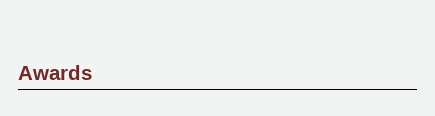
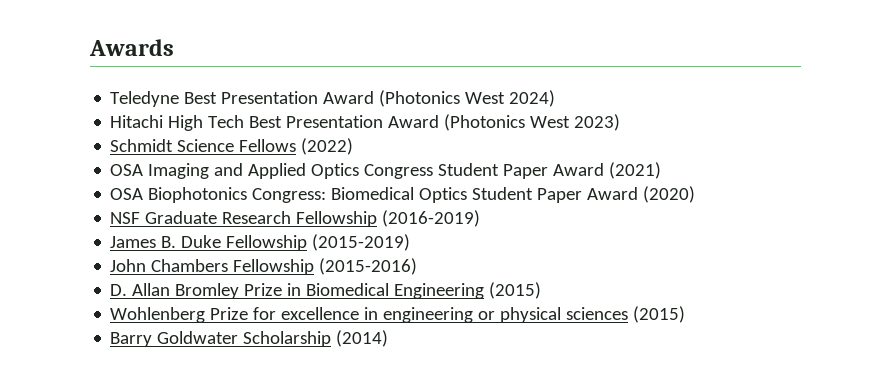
(92, 72) none -> [110,90,556,107] [110,114,621,131] [110,138,354,155] [110,162,662,179] [110,186,696,203] [110,210,481,227] [110,234,411,251] [110,258,418,275] [110,282,542,299] [110,306,686,323] [110,330,389,347] // Teledyne Best Presentation Award (Photonics West 2024) // Hitachi High Tech Best Presentation Award (Photonics West 2023) // Schmidt Science Fellows (2022) // OSA Imaging and Applied Optics Congress Student Paper Award (2021) // OSA Biophotonics Congress: Biomedical Optics Student Paper Award (2020) // NSF Graduate Research Fellowship (2016-2019) // James B. Duke Fellowship (2015-2019) // John Chambers Fellowship (2015-2016) // D. Allan Bromley Prize in Biomedical Engineering (2015) // Wohlenberg Prize for excellence in engineering or physical sciences (2015) // Barry Goldwater Scholarship (2014)

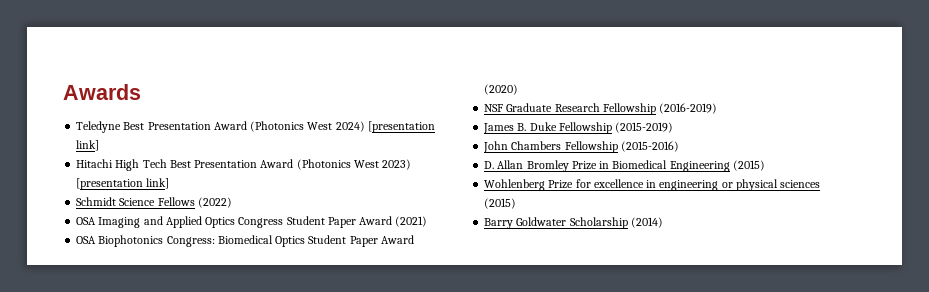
(556, 98) none -> [367,121,435,133] [76,140,100,151] [presentation link]
(621, 122) none -> [76,178,170,190] [presentation link]

